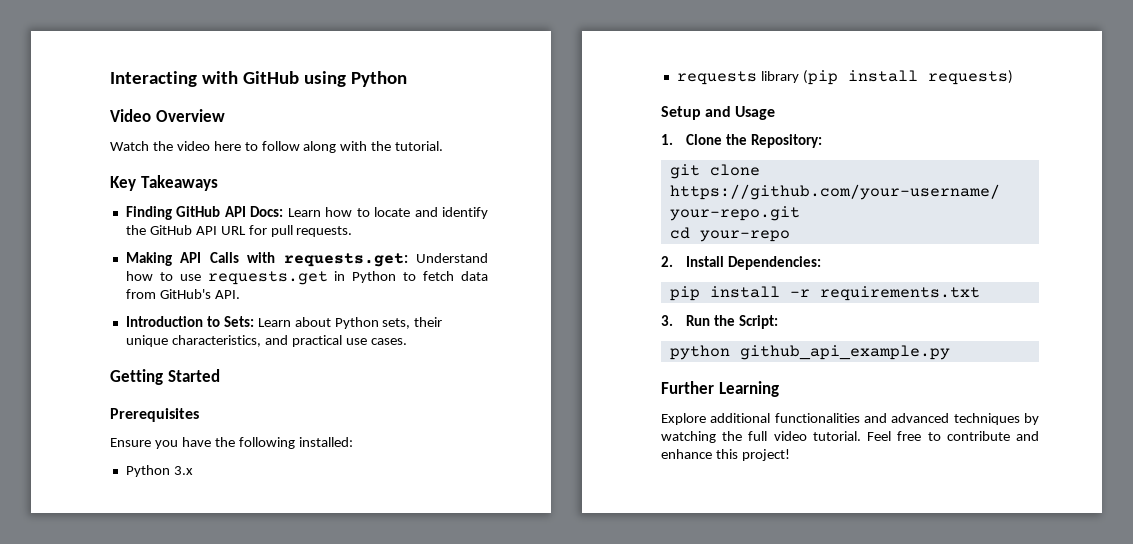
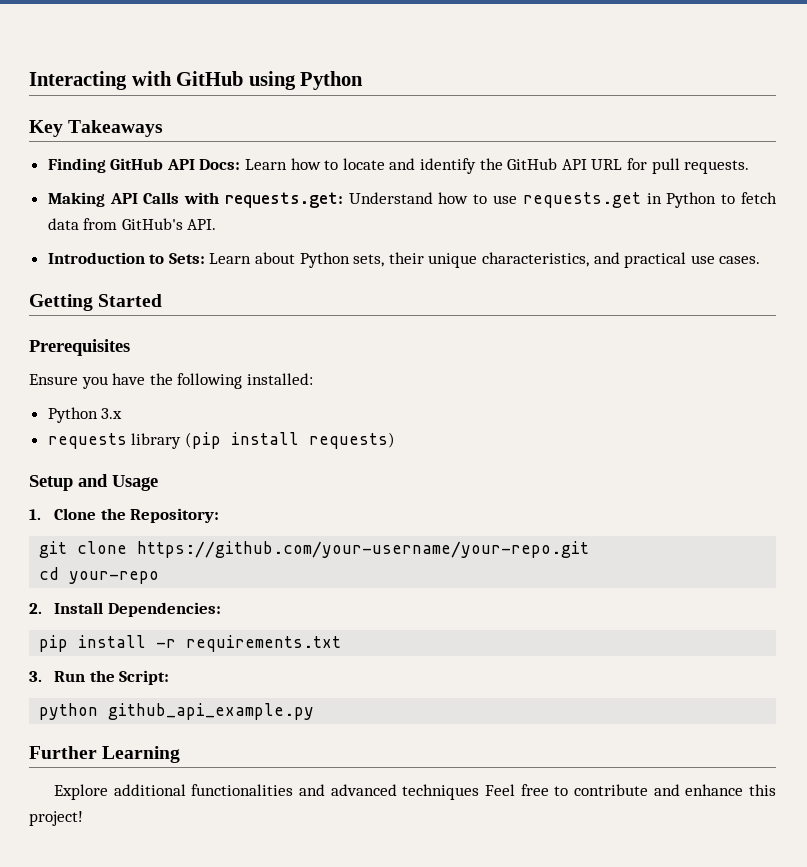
[110,109,225,122] [110,141,444,153] // Video Overview // Watch the video here to follow along with the tutorial. -> (364, 80) none
[1024,413,1039,425] [661,431,861,443] by watching the full video tutorial. -> (480, 792) none

